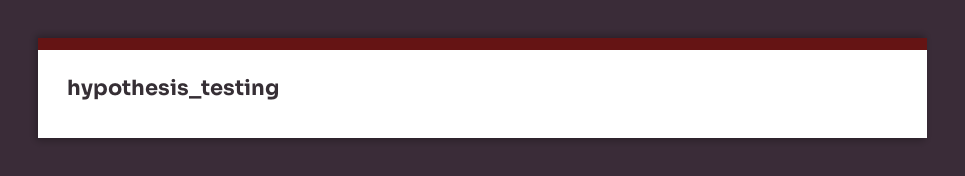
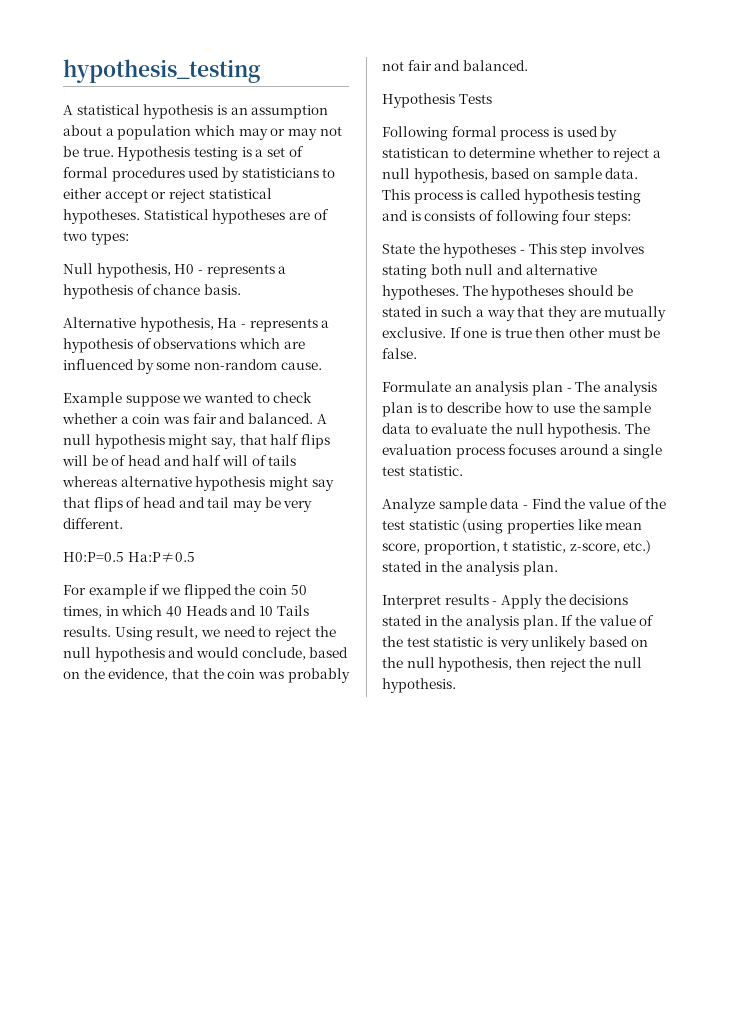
(279, 89) none -> [63,104,329,119] [63,125,342,140] [63,146,304,161] [63,167,336,182] [63,188,272,203] [63,209,329,224] [63,231,129,245] [63,263,287,278] [63,284,241,299] [63,317,330,332] [63,338,305,353] [63,359,322,374] [63,392,313,407] [62,413,327,424] [63,434,330,449] [62,455,297,466] [62,476,334,491] [63,497,313,512] [63,518,123,529] [63,552,195,562] [63,584,307,599] [63,605,309,618] [63,626,336,641] [63,647,349,662] [63,668,350,683] [382,60,528,71] [382,93,492,108] [382,126,618,141] [382,147,661,162] [382,168,639,183] [382,189,642,204] [382,210,631,225] [382,243,644,258] [382,264,597,279] [382,285,633,300] [382,306,667,321] [382,327,661,338] [382,348,417,359] [382,381,657,396] [382,402,652,417] [382,423,650,438] [382,444,663,459] [382,466,463,476] [382,498,667,513] [382,519,643,534] [382,540,652,555] [382,561,558,576] [382,594,629,609] [382,615,655,630] [382,636,648,651] [382,657,642,672] [382,678,456,693] // A statistical hypothesis is an assumption about a population which may or may not be true. Hypothesis testing is a set of formal procedures used by statisticians to either accept or reject statistical hypotheses. Statistical hypotheses are of two types: // Null hypothesis, H0 - represents a hypothesis of chance basis. // Alternative hypothesis, Ha - represents a hypothesis of observations which are influenced by some non-random cause. // Example suppose we wanted to check whether a coin was fair and balanced. A null hypothesis might say, that half flips will be of head and half will of tails whereas alternative hypothesis might say that flips of head and tail may be very different. // H0:P=0.5 Ha:P≠0.5 // For example if we flipped the coin 50 times, in which 40 Heads and 10 Tails results. Using result, we need to reject the null hypothesis and would conclude, based on the evidence, that the coin was probably not fair and balanced. // Hypothesis Tests // Following formal process is used by statistican to determine whether to reject a null hypothesis, based on sample data. This process is called hypothesis testing and is consists of following four steps: // State the hypotheses - This step involves stating both null and alternative hypotheses. The hypotheses should be stated in such a way that they are mutually exclusive. If one is true then other must be false. // Formulate an analysis plan - The analysis plan is to describe how to use the sample data to evaluate the null hypothesis. The evaluation process focuses around a single test statistic. // Analyze sample data - Find the value of the test statistic (using properties like mean score, proportion, t statistic, z-score, etc.) stated in the analysis plan. // Interpret results - Apply the decisions stated in the analysis plan. If the value of the test statistic is very unlikely based on the null hypothesis, then reject the null hypothesis.

